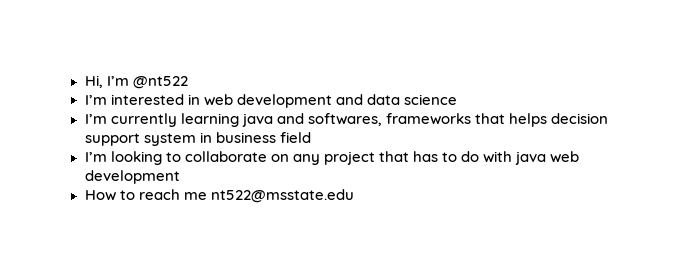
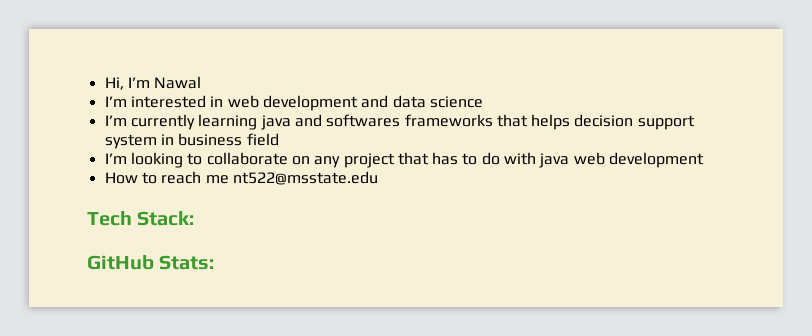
[132,76,188,89] @nt522 -> [154,76,202,89] Nawal
[307,113,382,126] softwares, -> [326,114,401,127] softwares
(354, 196) none -> [87,211,195,226] [87,255,215,270] // Tech Stack: // GitHub Stats:

